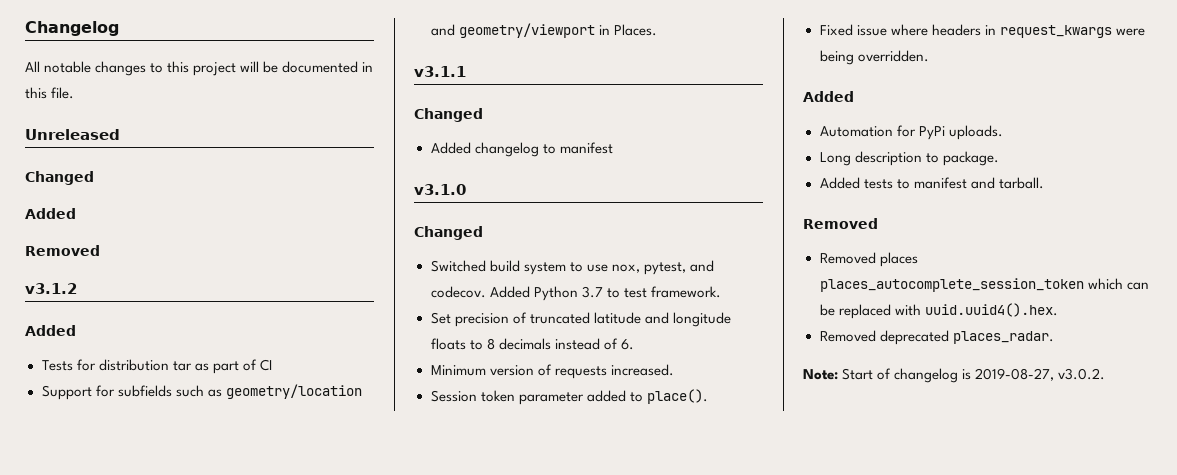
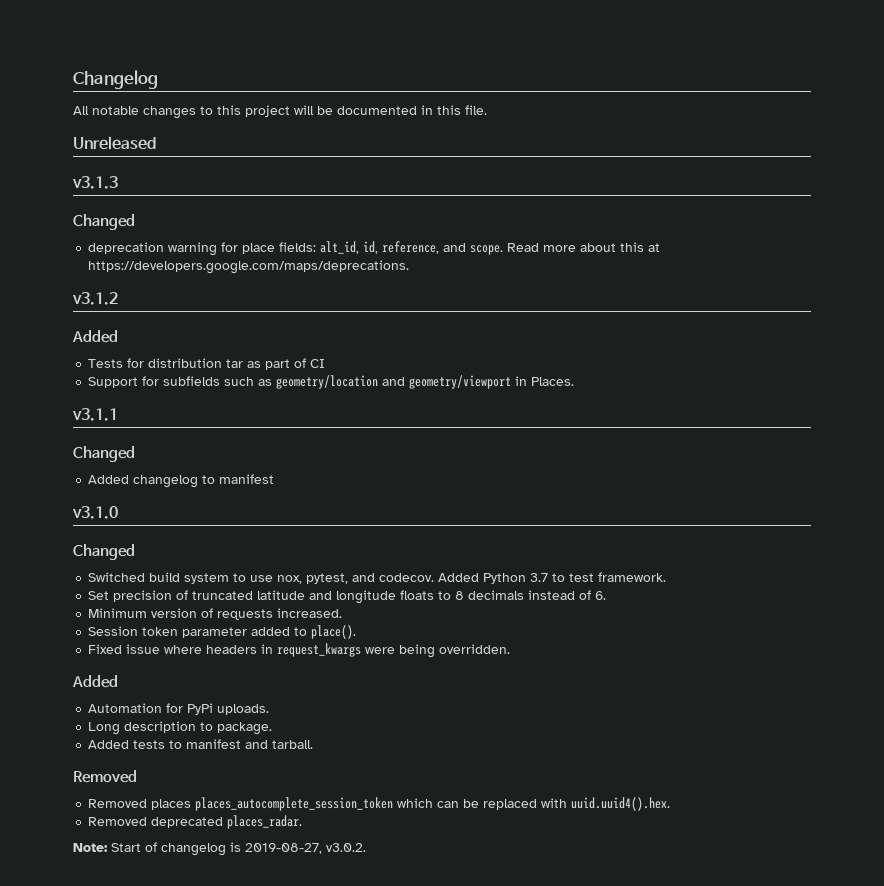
[25,171,94,185] [25,208,76,219] [25,245,100,256] // Changed // Added // Removed -> [72,176,118,189] [73,214,135,230] [88,241,661,256] [88,260,410,274] // v3.1.3 // Changed // deprecation warning for place fields: alt_id, id, reference, and scope. Read more about this at https://developers.google.com/maps/deprecations.

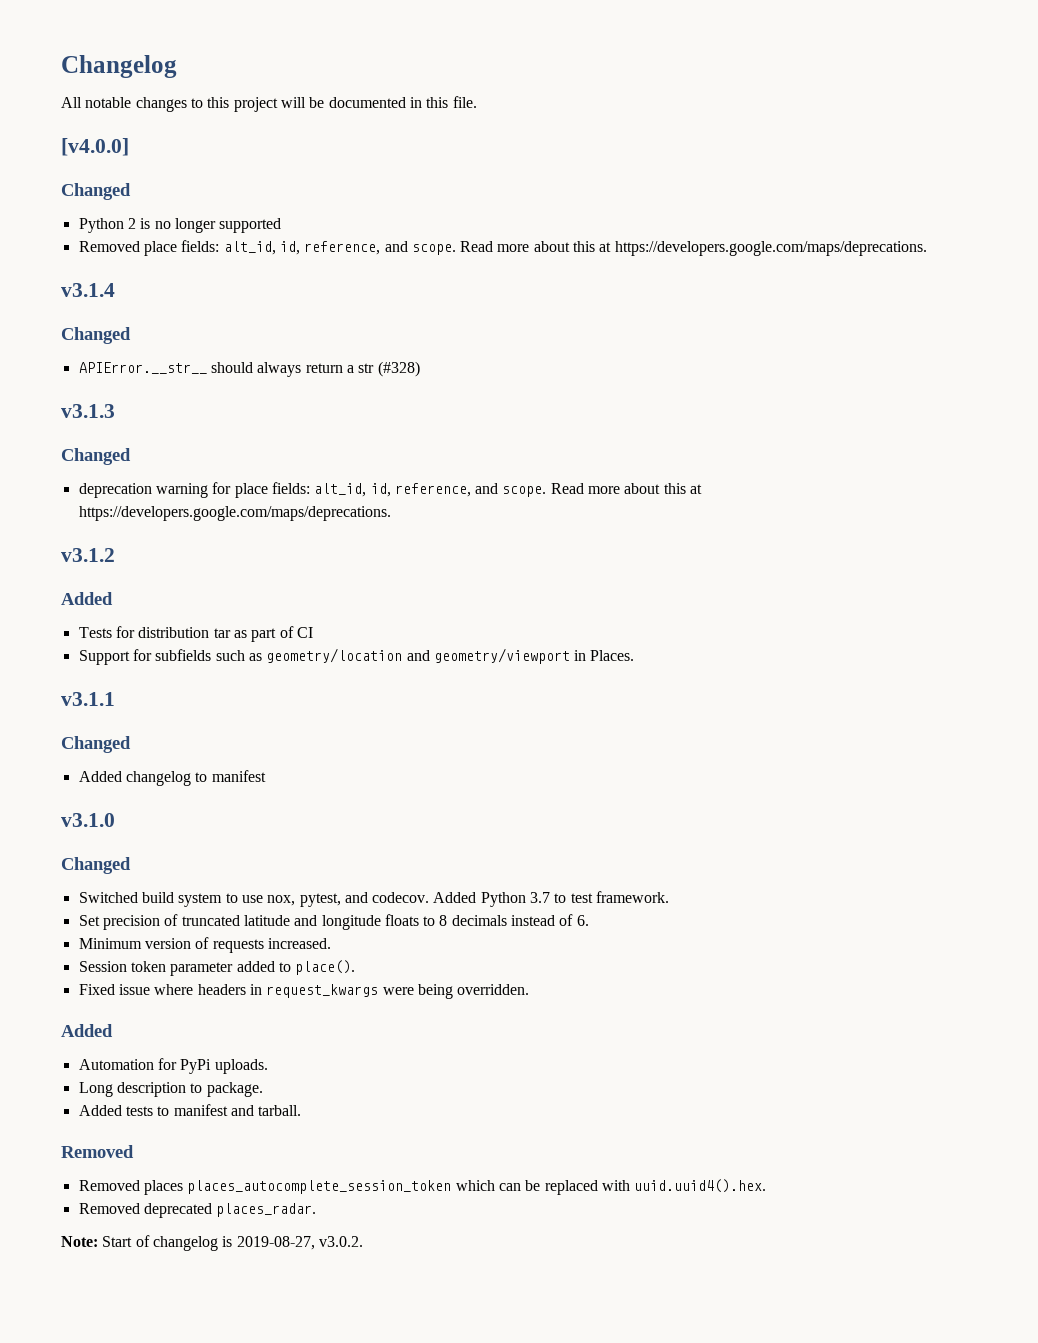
[73,136,156,150] Unreleased -> [61,138,129,156] [61,183,131,200] [78,218,282,233] [78,240,927,256] [61,283,115,297] [61,327,131,344] [78,361,420,377] [v4.0.0] // Changed // Python 2 is no longer supported // Removed place fields: alt_id, id, reference, and scope. Read more about this at https://developers.google.com/maps/deprecations. // v3.1.4 // Changed // APIError.__str__ should always return a str (#328)

